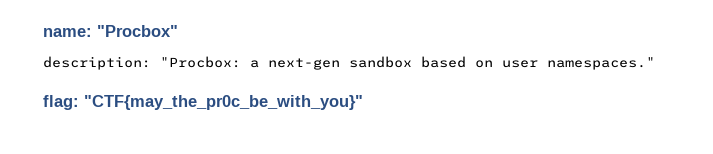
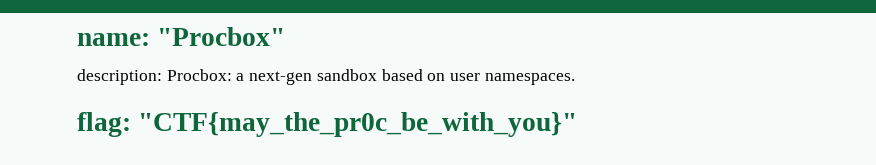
[160,56,241,68] "Procbox: -> [166,69,232,81] Procbox:
[547,57,655,70] namespaces." -> [484,73,575,85] namespaces.

